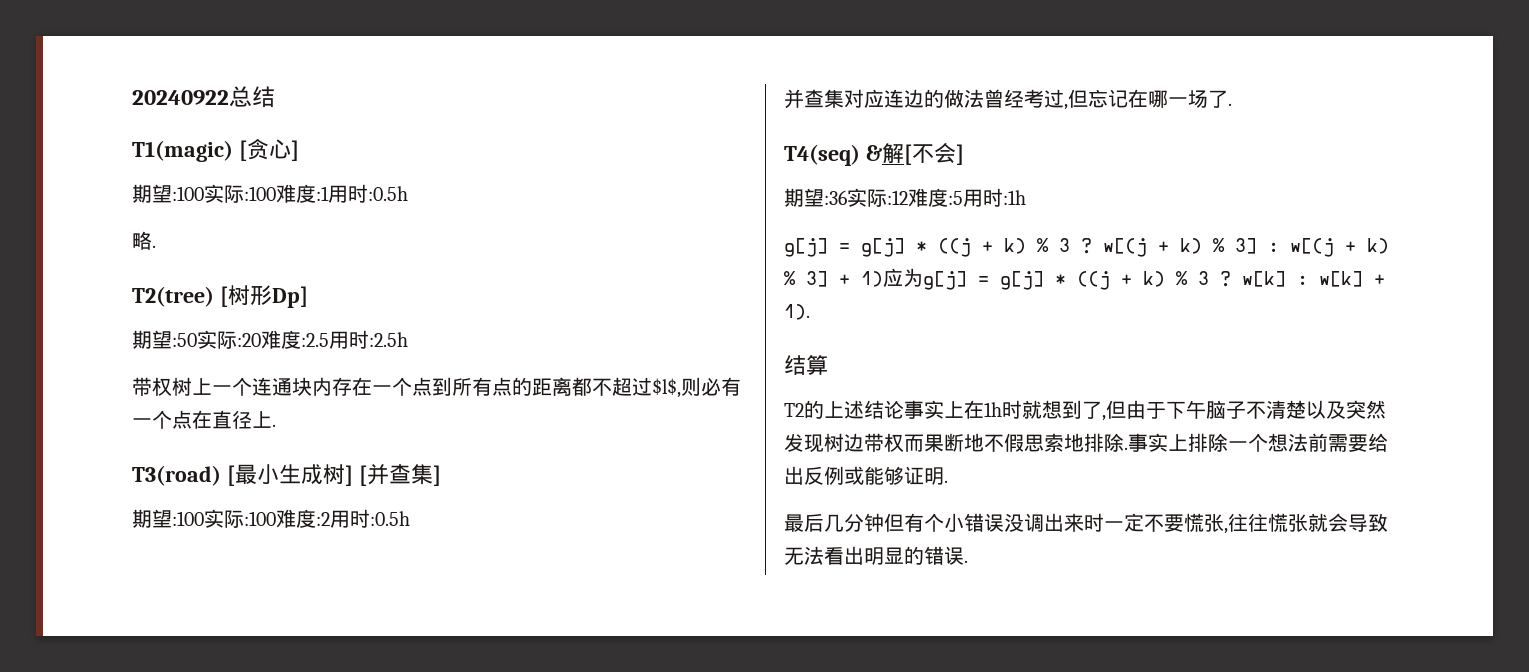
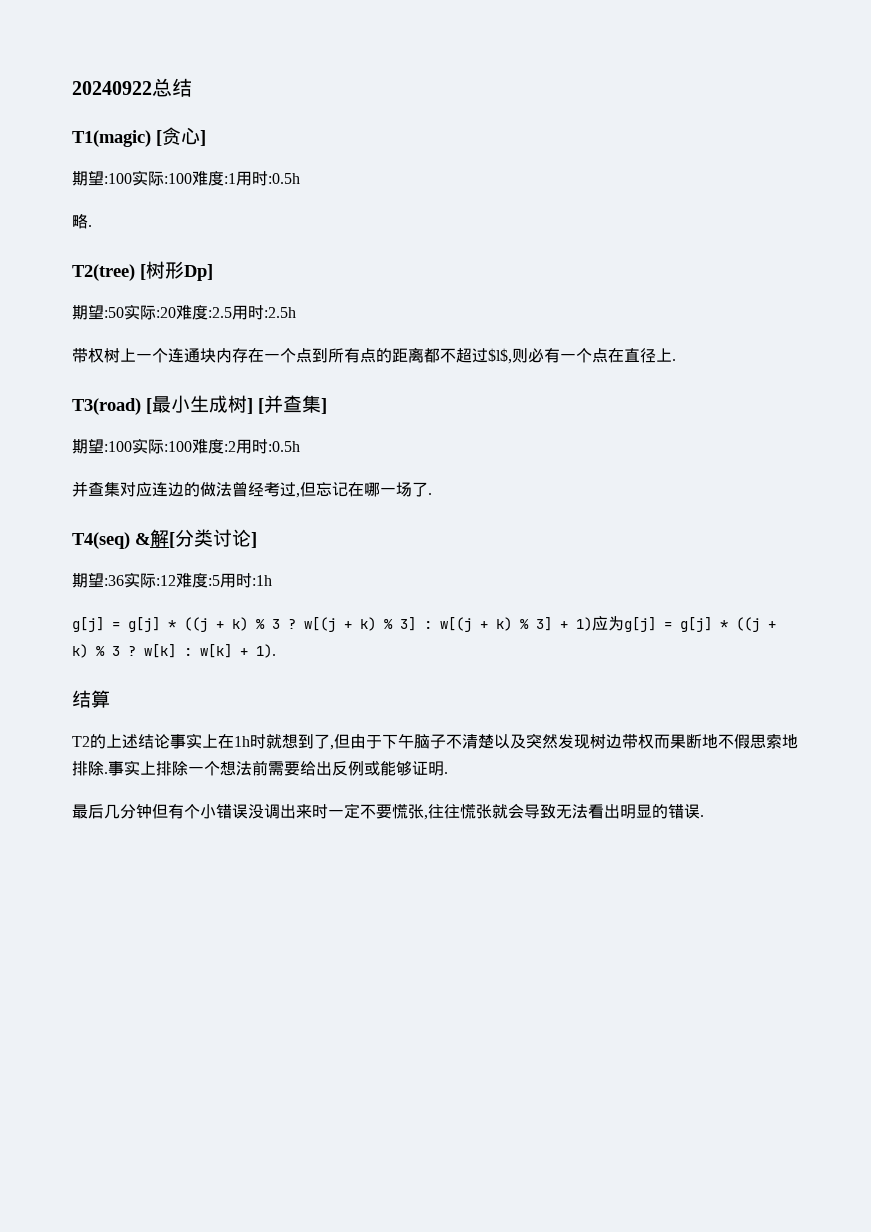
[911,143,956,163] 不会 -> [175,529,251,547] 分类讨论

